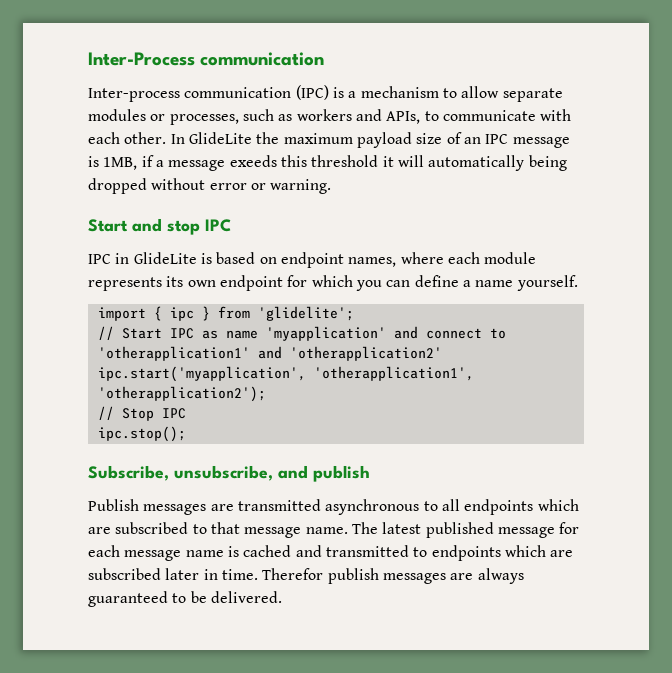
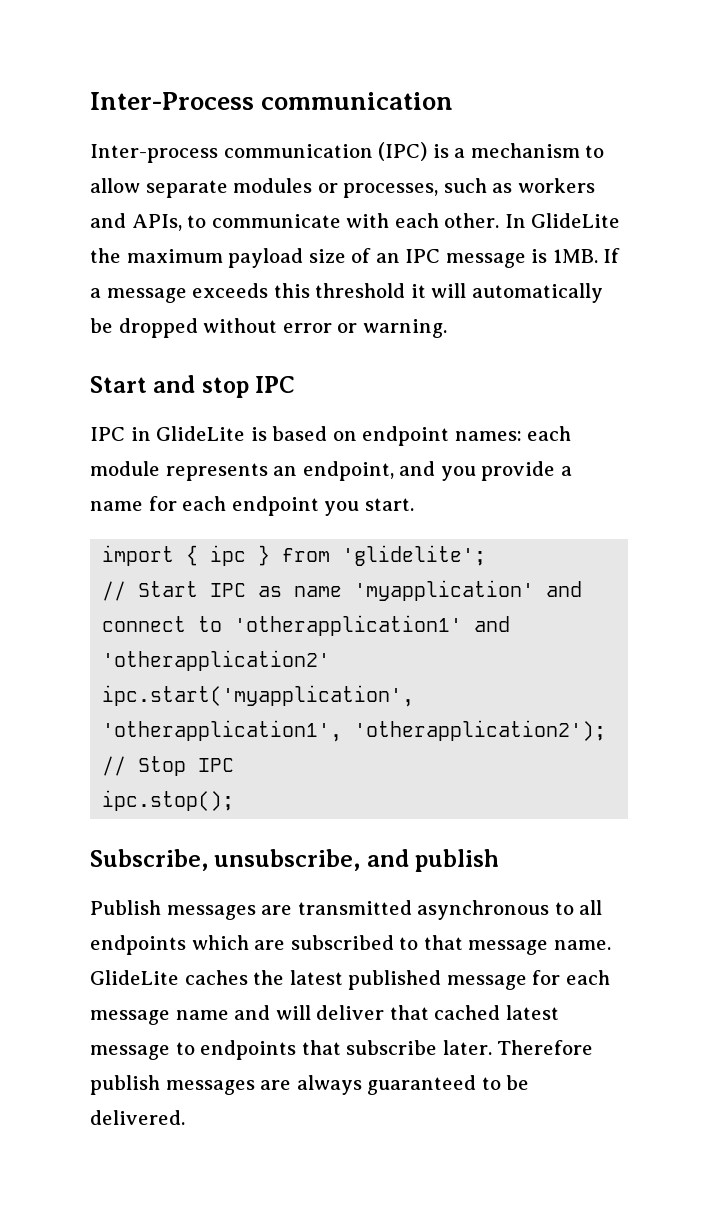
[103,155,154,170] 1MB, if -> [552,248,621,263] 1MB. If
[229,155,277,167] exeeds -> [192,283,269,298] exceeds
[528,155,567,171] being -> [90,318,113,333] be
[348,252,444,267] names, where -> [454,431,522,441] names:
[166,275,578,291] its own endpoint for which you can define a name yourself. -> [273,461,572,481] [90,496,414,516] an endpoint, and you provide a name for each endpoint you start.
[351,522,378,534] The -> [90,970,285,985] GlideLite caches the
[227,545,574,561] [88,568,324,580] is cached and transmitted to endpoints which are subscribed later in time. Therefor -> [234,1005,559,1020] [90,1040,594,1060] and will deliver that cached latest message to endpoints that subscribe later. Therefore

